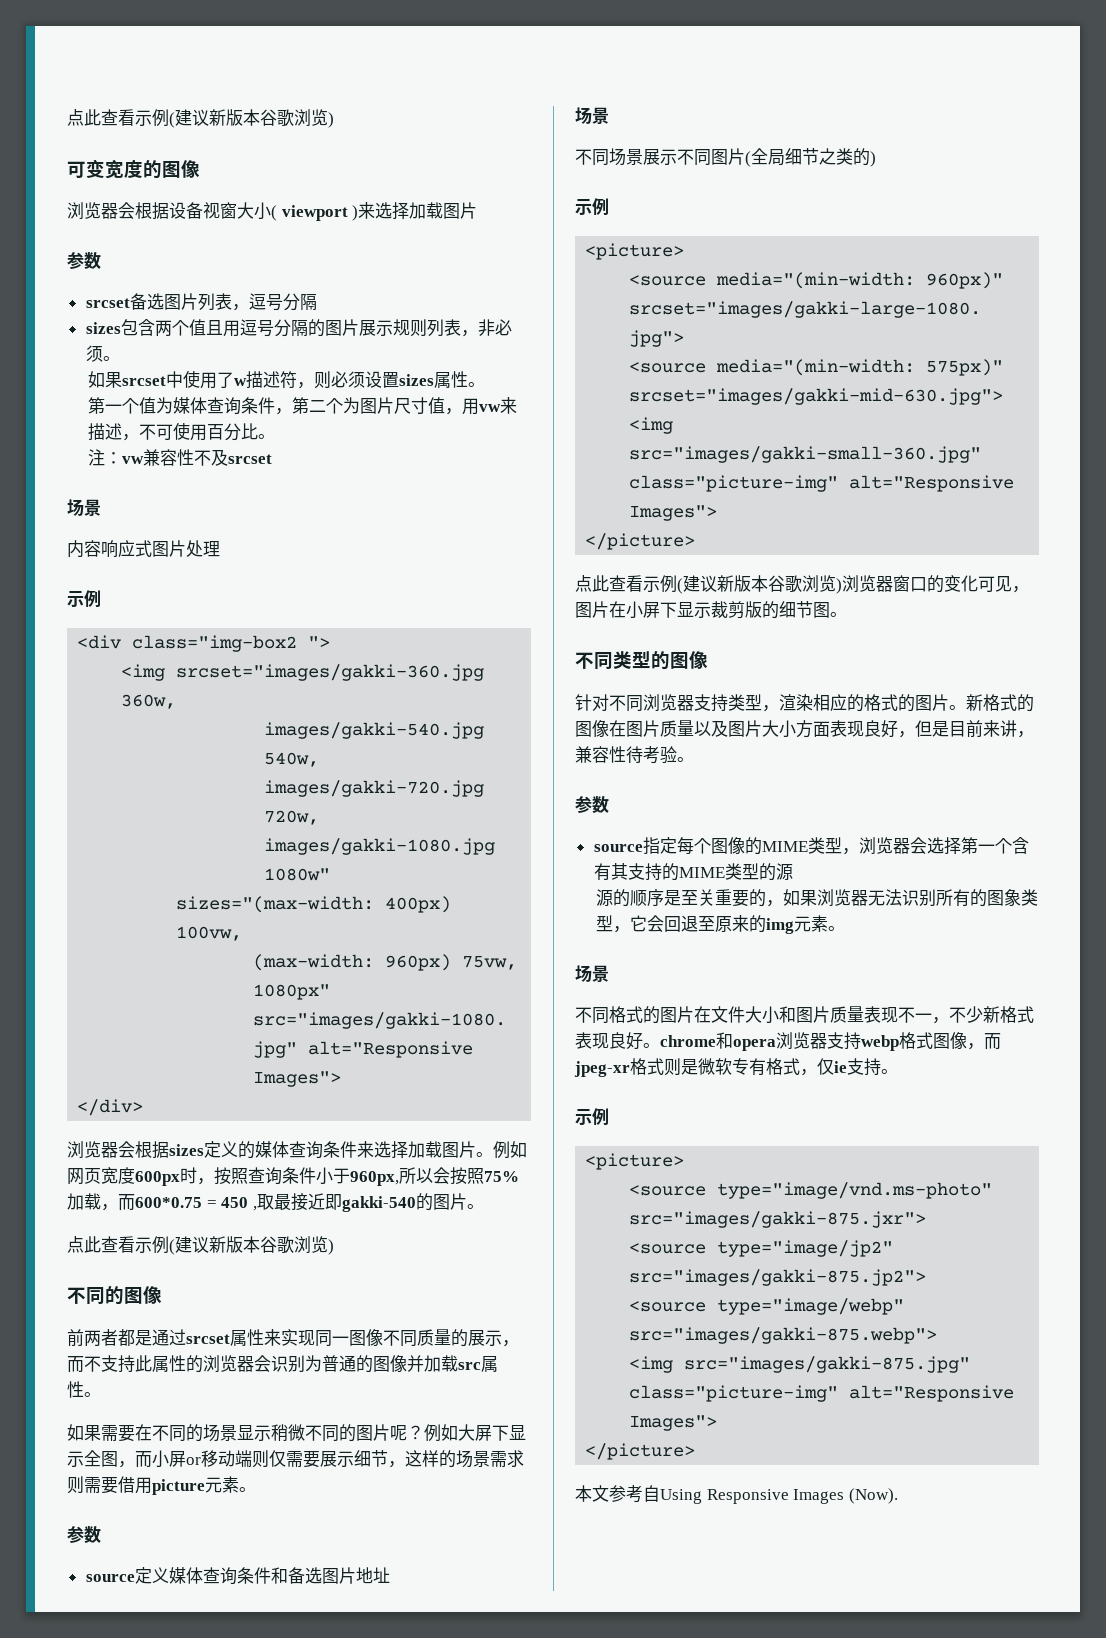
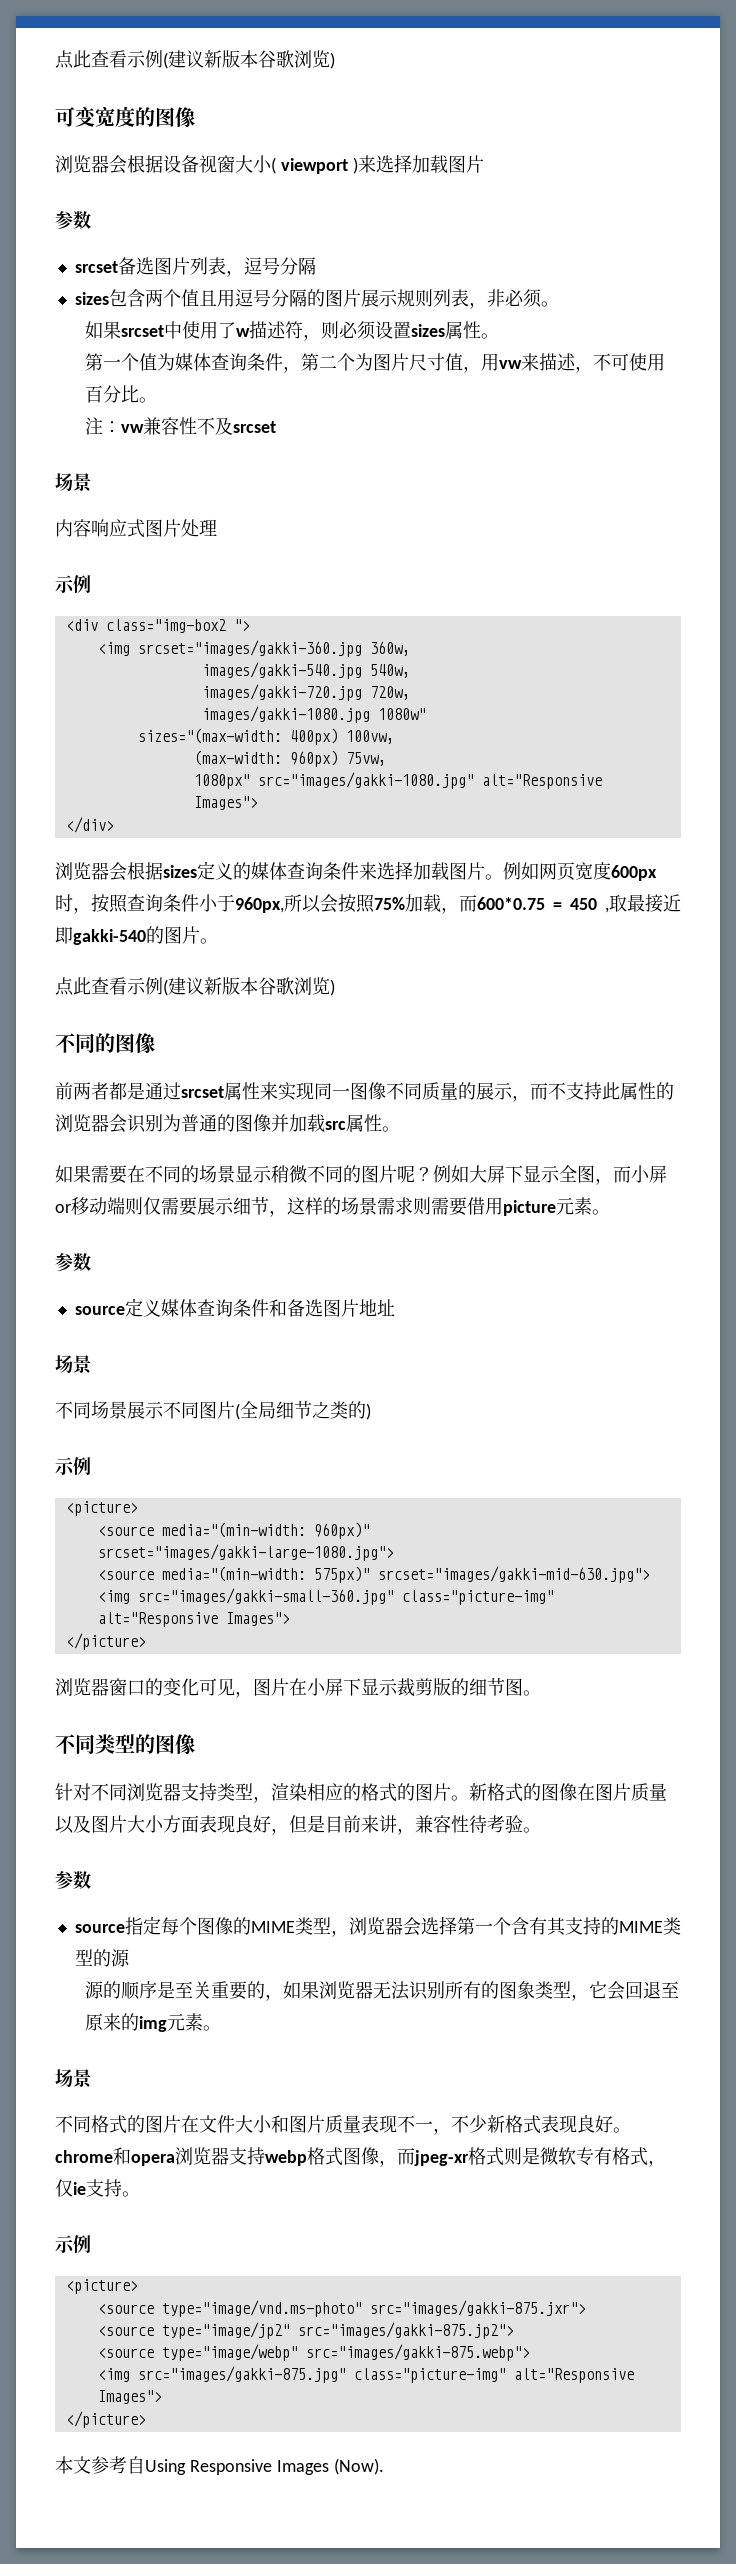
[575,575,842,594] 点此查看示例(建议新版本谷歌浏览) -> (146, 1641) none

